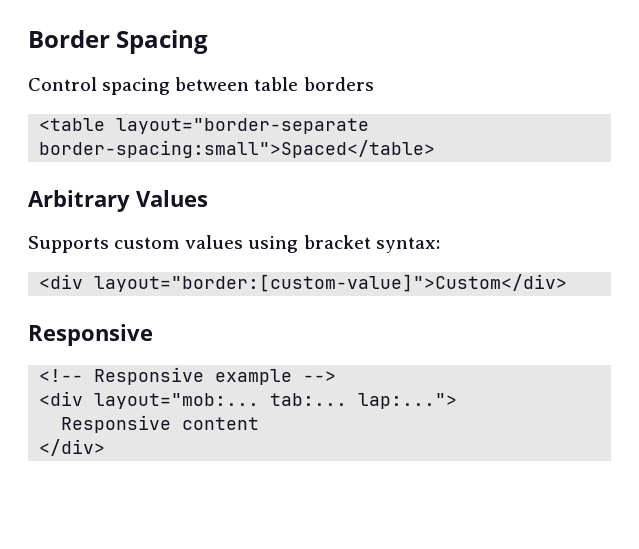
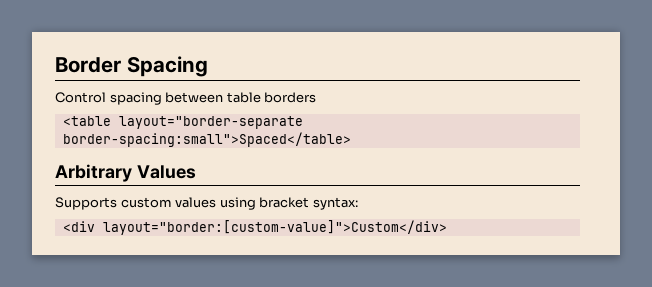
[28,324,153,346] [39,367,337,385] [39,391,458,409] [61,415,260,433] [39,439,106,456] // Responsive // <!-- Responsive example --> // <div layout="mob:... tab:... lap:..."> // Responsive content // </div> -> (447, 227) none

